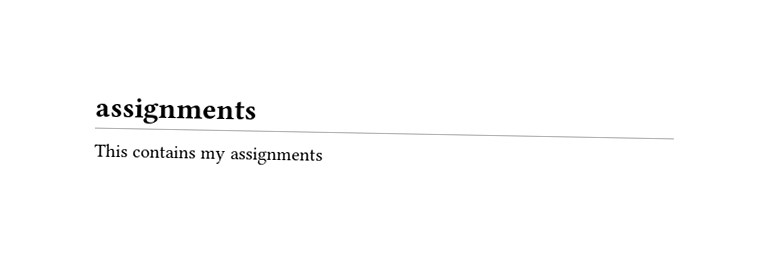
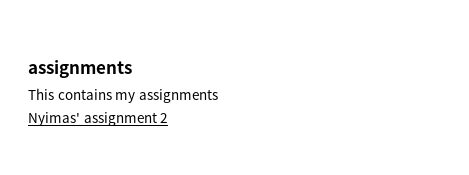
(323, 156) none -> [28,112,169,126] // Nyimas' assignment 2

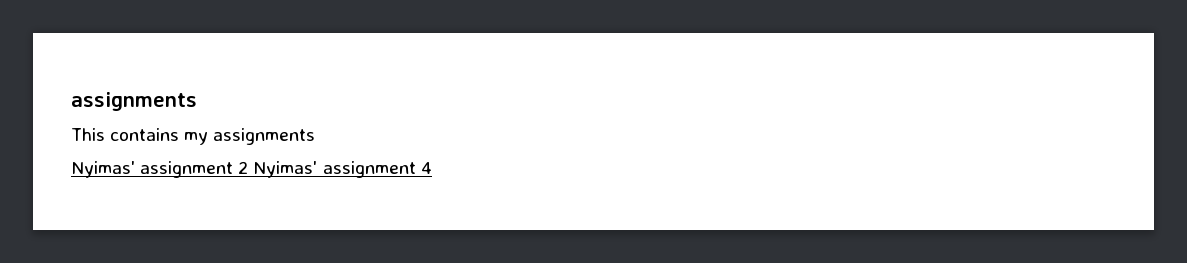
(169, 118) none -> [253,161,432,178] Nyimas' assignment 4

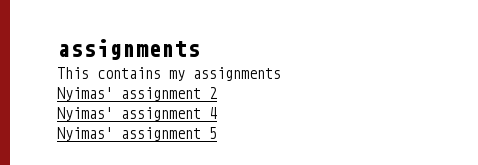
(249, 167) none -> (217, 93) //
(432, 168) none -> [57,127,217,141] // Nyimas' assignment 5

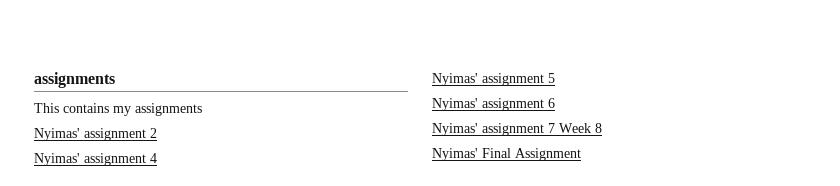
(217, 133) none -> [432,98,555,111] [432,123,602,136] [432,148,581,161] // Nyimas' assignment 6 // Nyimas' assignment 7 Week 8 // Nyimas' Final Assignment

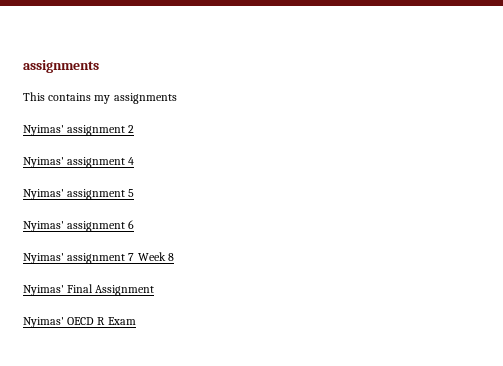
(581, 154) none -> [23,317,136,328] // Nyimas' OECD R Exam

